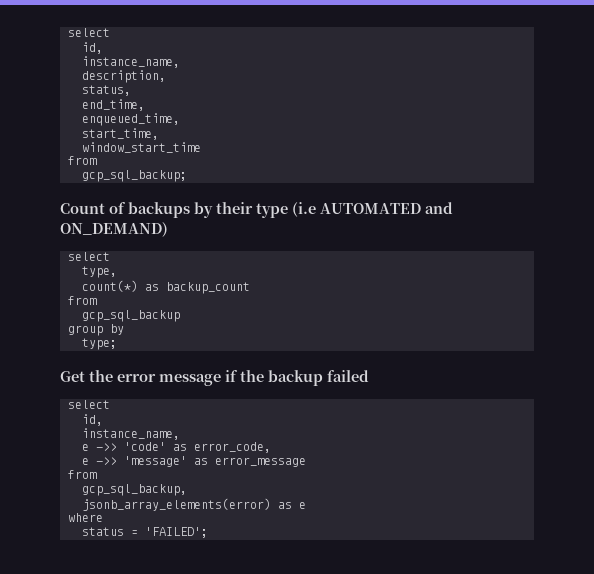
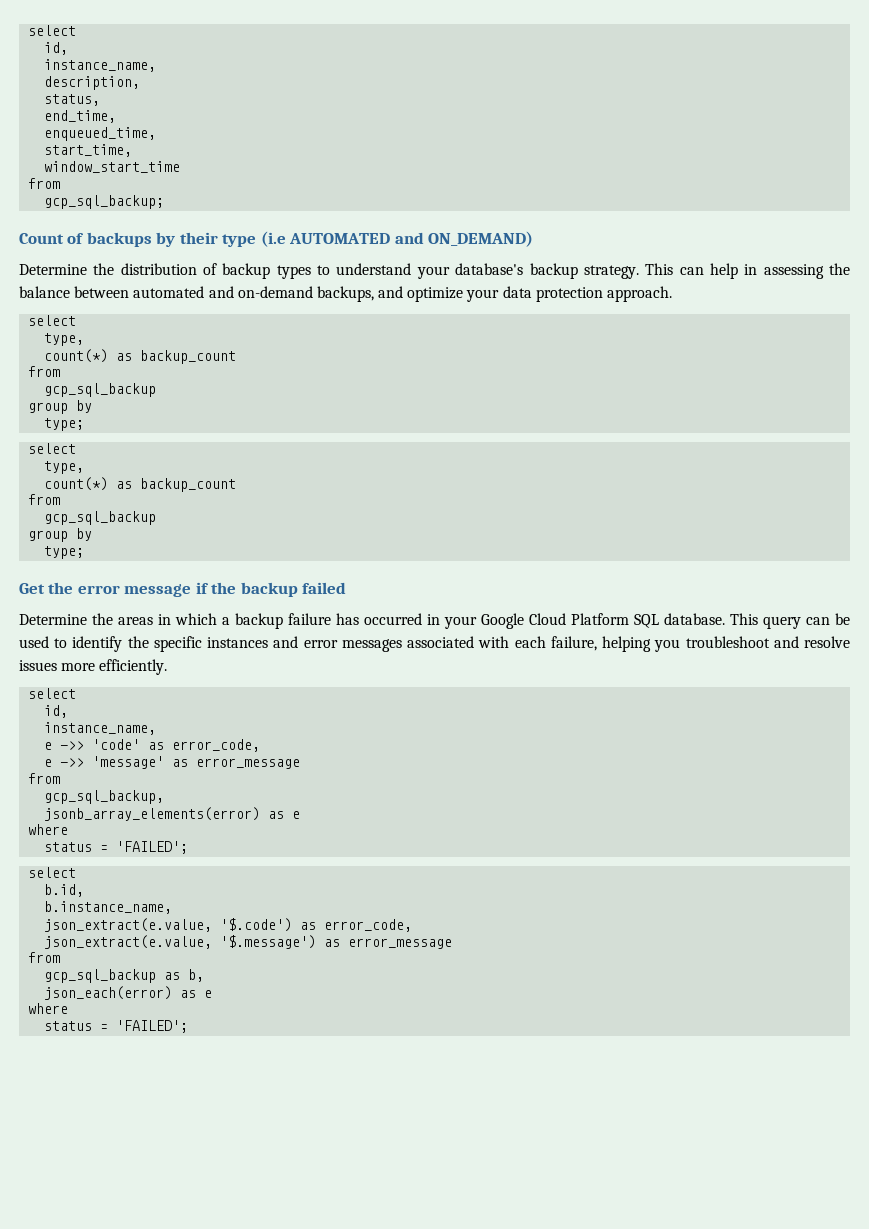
(168, 229) none -> [19,263,851,279] [19,286,673,302] [28,315,77,326] [44,333,85,346] [44,349,237,364] [28,366,61,377] [44,383,157,397] [28,400,93,414] [44,418,85,431] // Determine the distribution of backup types to understand your database's backup strategy. This can help in assessing the balance between automated and on-demand backups, and optimize your data protection approach. // select // type, // count(*) as backup_count // from // gcp_sql_backup // group by // type;
(369, 376) none -> [19,613,850,629] [19,636,851,652] [19,659,168,675] // Determine the areas in which a backup failure has occurred in your Google Cloud Platform SQL database. This query can be used to identify the specific instances and error messages associated with each failure, helping you troubleshoot and resolve issues more efficiently.
(208, 532) none -> [28,867,77,878] [44,884,85,897] [44,901,173,914] [44,918,413,932] [44,935,453,949] [28,952,61,963] [44,969,205,983] [44,986,213,1000] [28,1003,69,1014] [44,1020,189,1033] // select // b.id, // b.instance_name, // json_extract(e.value, '$.code') as error_code, // json_extract(e.value, '$.message') as error_message // from // gcp_sql_backup as b, // json_each(error) as e // where // status = 'FAILED';

